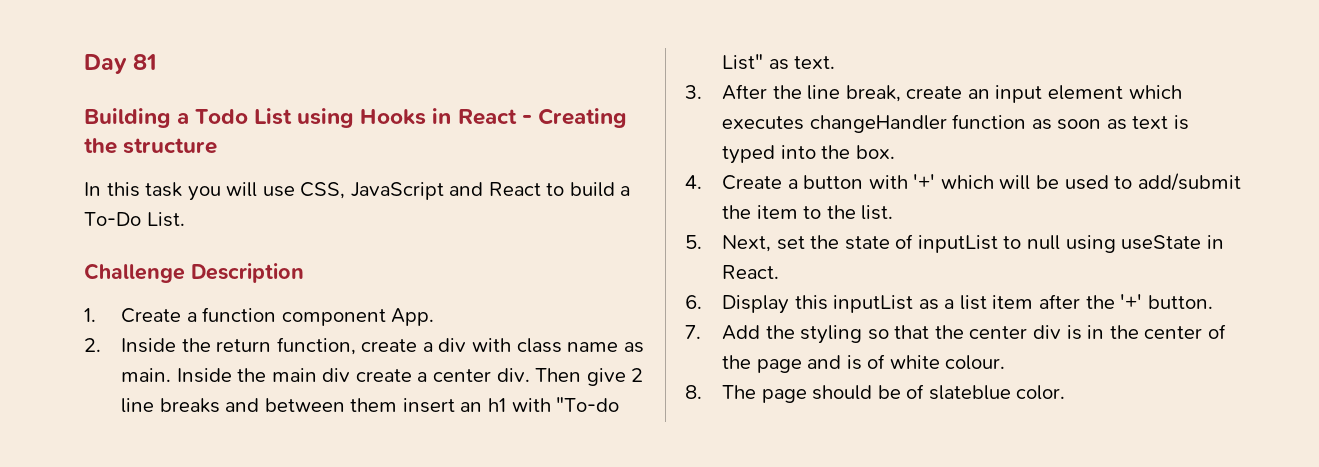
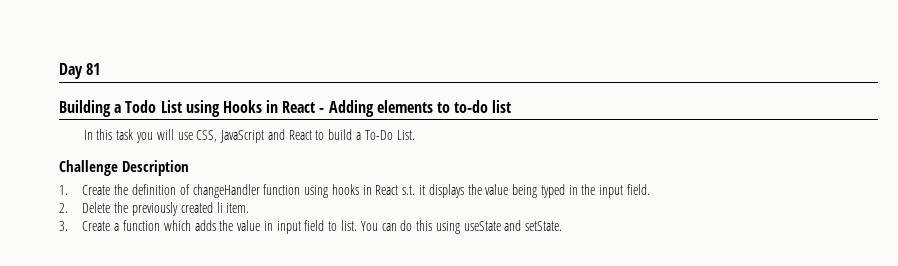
[537,108,627,128] [84,138,218,154] Creating the structure -> [328,100,512,117] Adding elements to to-do list
[186,307,435,326] [84,337,644,355] [121,368,644,386] [121,397,620,413] [722,54,836,70] [685,84,1182,103] [722,114,1190,133] [722,145,895,164] [685,173,1241,191] [722,205,894,220] [685,234,1224,253] [722,265,780,279] [685,294,1213,314] [685,324,1226,344] [722,354,1006,373] [685,384,1066,403] a function component App. // 2. Inside the return function, create a div with class name as main. Inside the main div create a center div. Then give 2 line breaks and between them insert an h1 with "To-do List" as text. // 3. After the line break, create an input element which executes changeHandler function as soon as text is typed into the box. // 4. Create a button with '+' which will be used to add/submit the item to the list. // 5. Next, set the state of inputList to null using useState in React. // 6. Display this inputList as a list item after the '+' button. // 7. Add the styling so that the center div is in the center of the page and is of white colour. // 8. The page should be of slateblue color. -> [114,184,650,198] [59,202,250,216] [59,220,563,234] the definition of changeHandler function using hooks in React s.t. it displays the value being typed in the input field. // 2. Delete the previously created li item. // 3. Create a function which adds the value in input field to list. You can do this using useState and setState.

